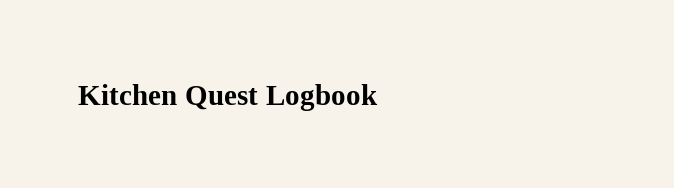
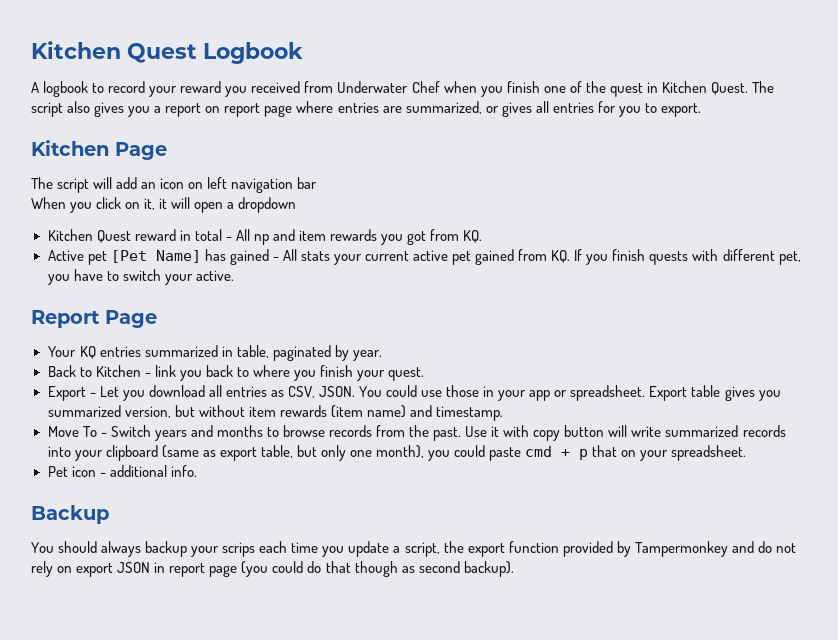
(378, 97) none -> [31,81,775,97] [31,101,701,117] [31,140,167,160] [31,177,318,193] [31,197,297,213] [47,229,483,245] [47,249,801,265] [47,269,234,285] [31,310,157,328] [47,345,382,361] [47,365,425,381] [47,385,781,401] [47,405,503,421] [47,425,786,441] [47,445,747,461] [47,465,197,477] [31,505,109,524] [31,541,796,557] [31,561,514,577] // A logbook to record your reward you received from Underwater Chef when you finish one of the quest in Kitchen Quest. The script also gives you a report on report page where entries are summarized, or gives all entries for you to export. // Kitchen Page // The script will add an icon on left navigation bar // When you click on it, it will open a dropdown // Kitchen Quest reward in total - All np and item rewards you got from KQ. // Active pet [Pet Name] has gained - All stats your current active pet gained from KQ. If you finish quests with different pet, you have to switch your active. // Report Page // Your KQ entries summarized in table, paginated by year. // Back to Kitchen - link you back to where you finish your quest. // Export - Let you download all entries as CSV, JSON. You could use those in your app or spreadsheet. Export table gives you summarized version, but without item rewards (item name) and timestamp. // Move To - Switch years and months to browse records from the past. Use it with copy button will write summarized records into your clipboard (same as export table, but only one month), you could paste cmd + p that on your spreadsheet. // Pet icon - additional info. // Backup // You should always backup your scrips each time you update a script, the export function provided by Tampermonkey and do not rely on export JSON in report page (you could do that though as second backup).

